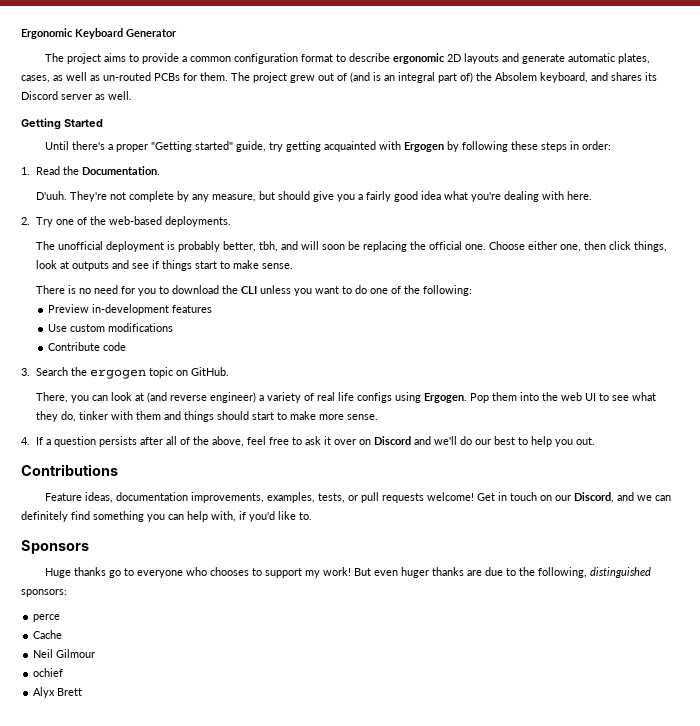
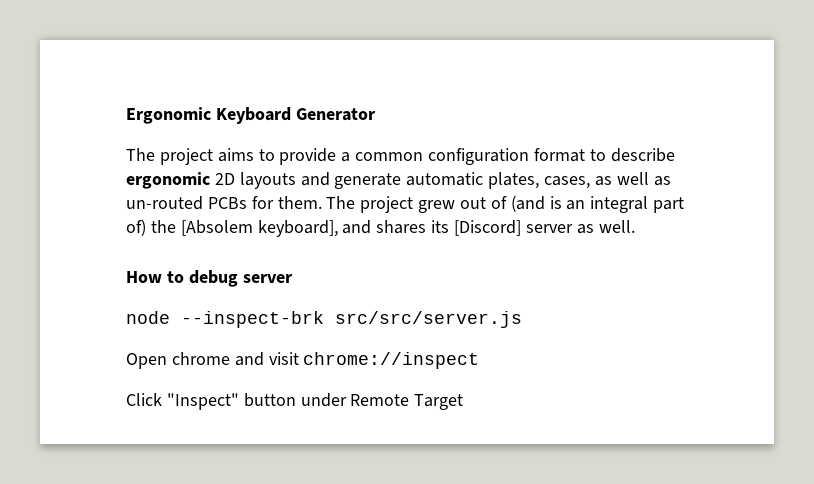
[495,72,588,83] Absolem keyboard, -> [180,220,338,237] [Absolem keyboard],
[21,91,58,100] Discord -> [454,220,522,236] [Discord]
[21,118,103,130] [45,141,612,152] [21,166,161,175] [36,191,593,202] [21,216,232,227] [36,241,668,252] [36,260,294,271] [36,285,473,296] [48,304,213,315] [48,323,174,332] [48,342,127,351] [21,367,230,379] [36,392,657,403] [36,411,379,422] [21,436,596,447] [21,464,118,476] [45,492,672,503] [21,511,312,522] [21,540,89,554] [45,567,652,578] [21,589,67,597] [33,614,61,622] [33,630,63,639] [33,649,96,658] [33,668,64,677] [33,687,83,698] Getting Started // Until there's a proper "Getting started" guide, try getting acquainted with Ergogen by following these steps in order: // 1. Read the Documentation. // D'uuh. They're not complete by any measure, but should give you a fairly good idea what you're dealing with here. // 2. Try one of the web-based deployments. // The unofficial deployment is probably better, tbh, and will soon be replacing the official one. Choose either one, then click things, look at outputs and see if things start to make sense. // There is no need for you to download the CLI unless you want to do one of the following: // Preview in-development features // Use custom modifications // Contribute code // 3. Search the ergogen topic on GitHub. // There, you can look at (and reverse engineer) a variety of real life configs using Ergogen. Pop them into the web UI to see what they do, tinker with them and things should start to make more sense. // 4. If a question persists after all of the above, feel free to ask it over on Discord and we'll do our best to help you out. // Contributions // Feature ideas, documentation improvements, examples, tests, or pull requests welcome! Get in touch on our Discord, and we can definitely find something you can help with, if you'd like to. // Sponsors // Huge thanks go to everyone who chooses to support my work! But even huger thanks are due to the following, distinguished sponsors: // perce // Cache // Neil Gilmour // ochief // Alyx Brett -> [126,270,293,287] [126,311,522,328] [126,352,480,369] [126,393,464,410] How to debug server // node --inspect-brk src/src/server.js // Open chrome and visit chrome://inspect // Click "Inspect" button under Remote Target

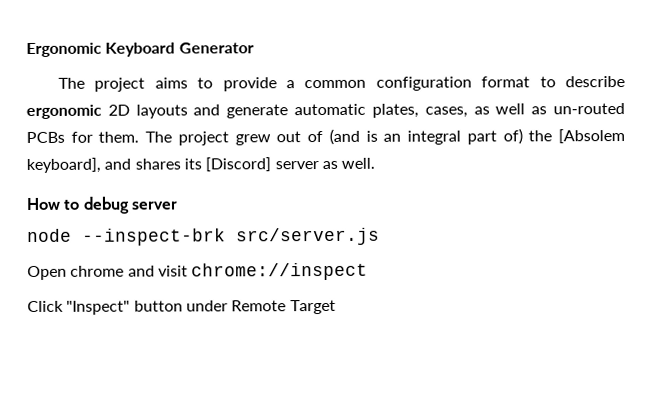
[335,311,522,328] src/src/server.js -> [236,227,380,246] src/server.js

